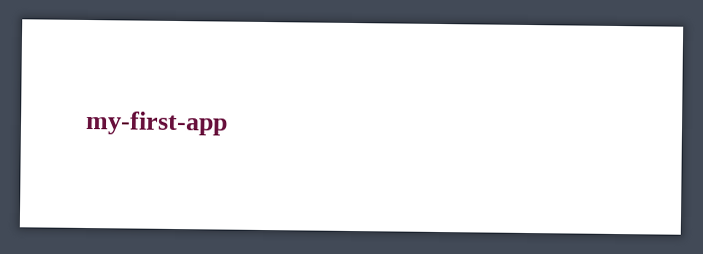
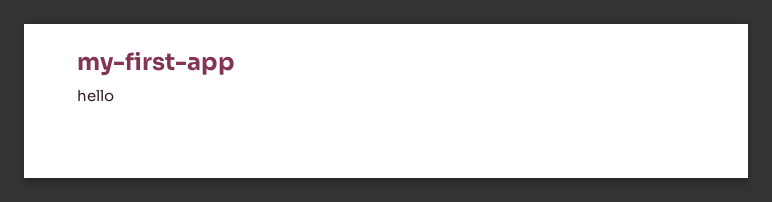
(228, 123) none -> [77,90,114,102] // hello

